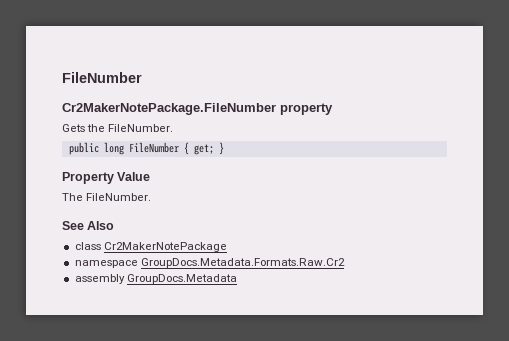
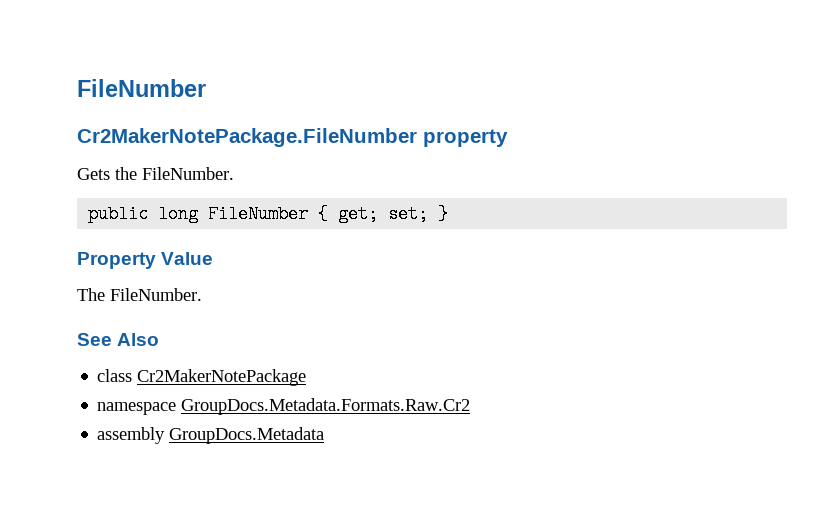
(214, 149) none -> [388,205,429,223] set;

